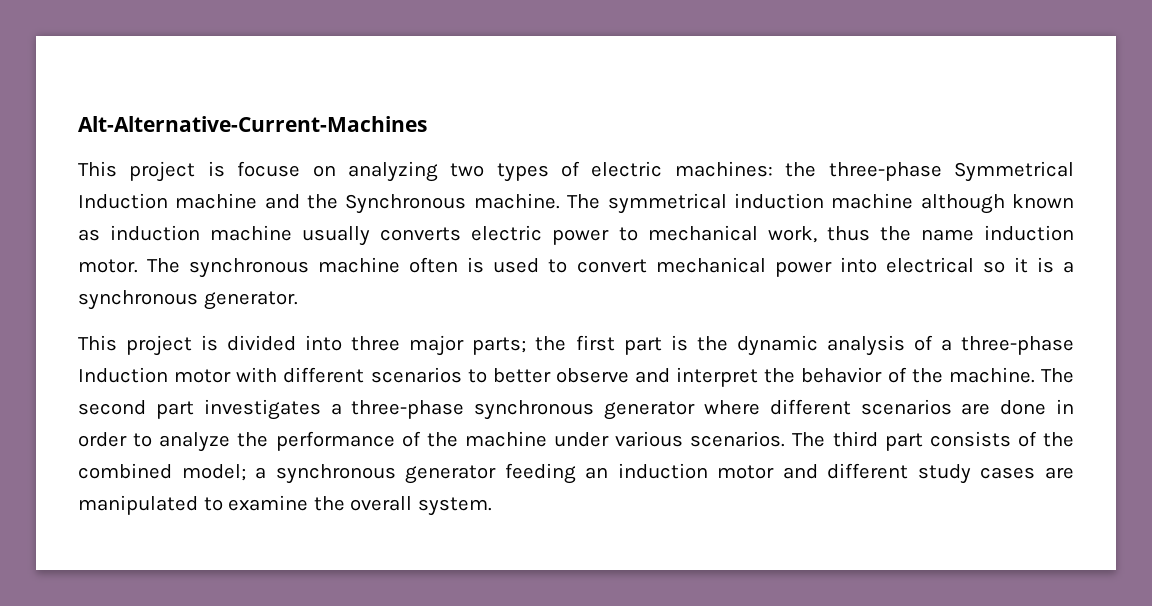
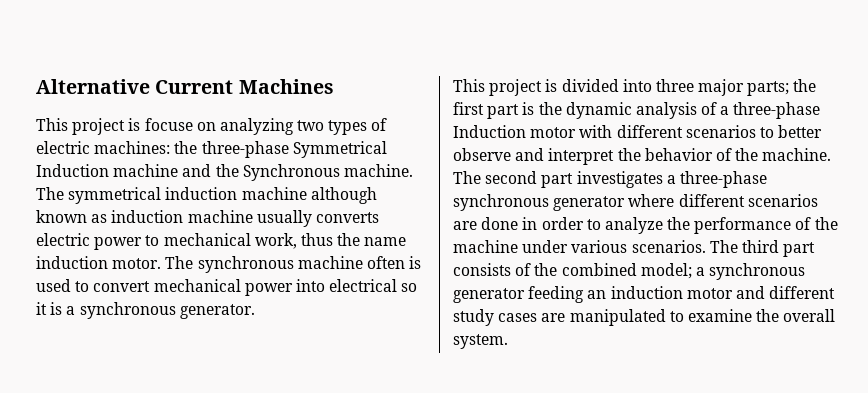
[78,116,427,132] Alt-Alternative-Current-Machines -> [36,79,334,94] Alternative Current Machines

